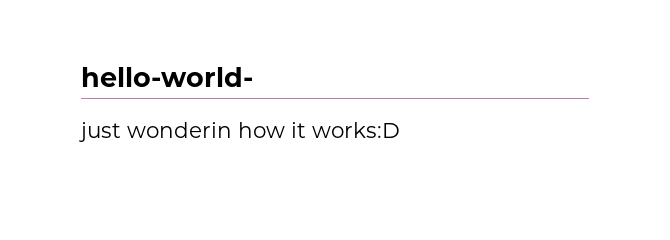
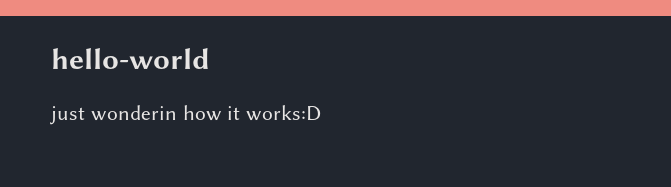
[81,67,253,87] hello-world- -> [51,48,210,69] hello-world

